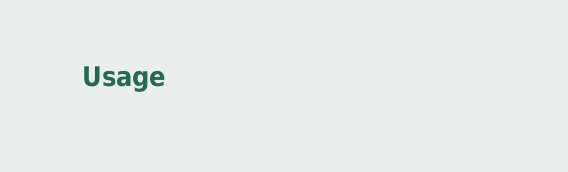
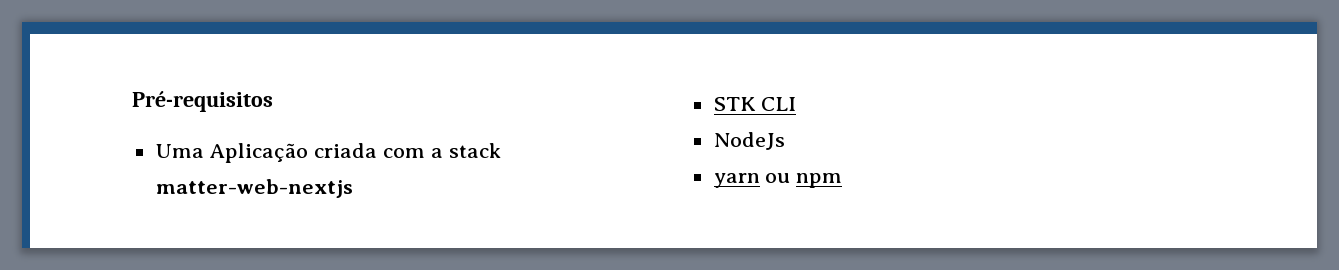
[82,66,165,92] Usage -> [132,91,273,112] [155,143,501,163] [155,179,353,198] [713,97,797,111] [713,132,785,150] [713,173,843,188] Pré-requisitos // Uma Aplicação criada com a stack matter-web-nextjs // STK CLI // NodeJs // yarn ou npm

